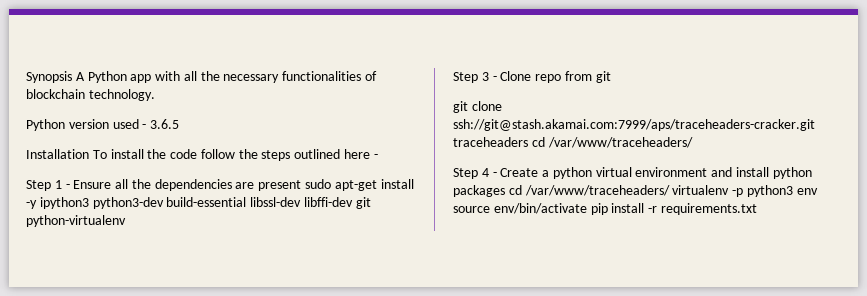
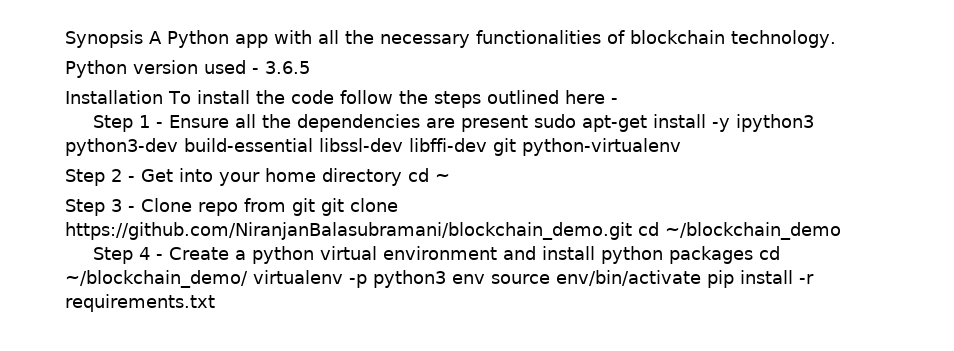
(126, 221) none -> [65,168,450,186] // Step 2 - Get into your home directory cd ~
(611, 77) // -> (315, 207) none
[453,119,815,131] [453,137,693,148] ssh://git@stash.akamai.com:7999/aps/traceheaders-cracker.git traceheaders cd /var/www/traceheaders/ -> [65,222,841,240] https://github.com/NiranjanBalasubramani/blockchain_demo.git cd ~/blockchain_demo
[524,185,670,196] /var/www/traceheaders/ -> [65,270,248,288] ~/blockchain_demo/

